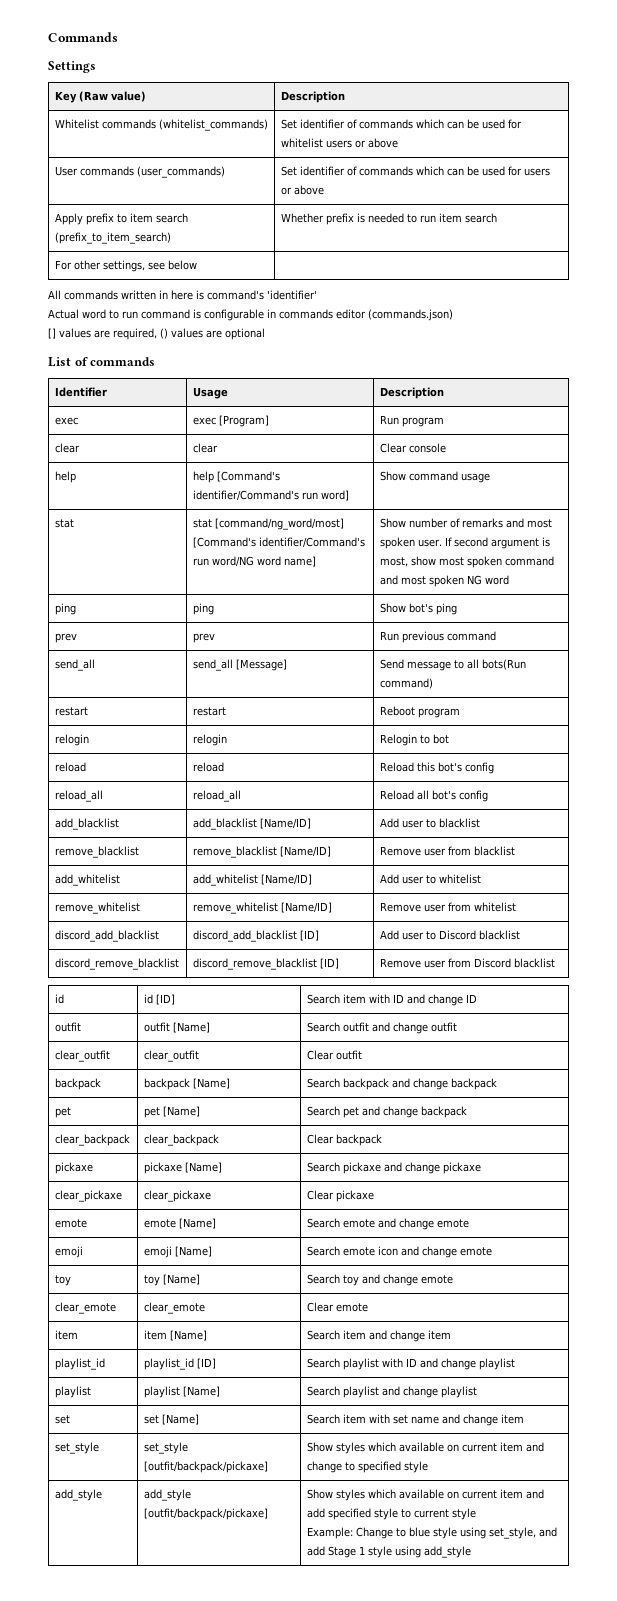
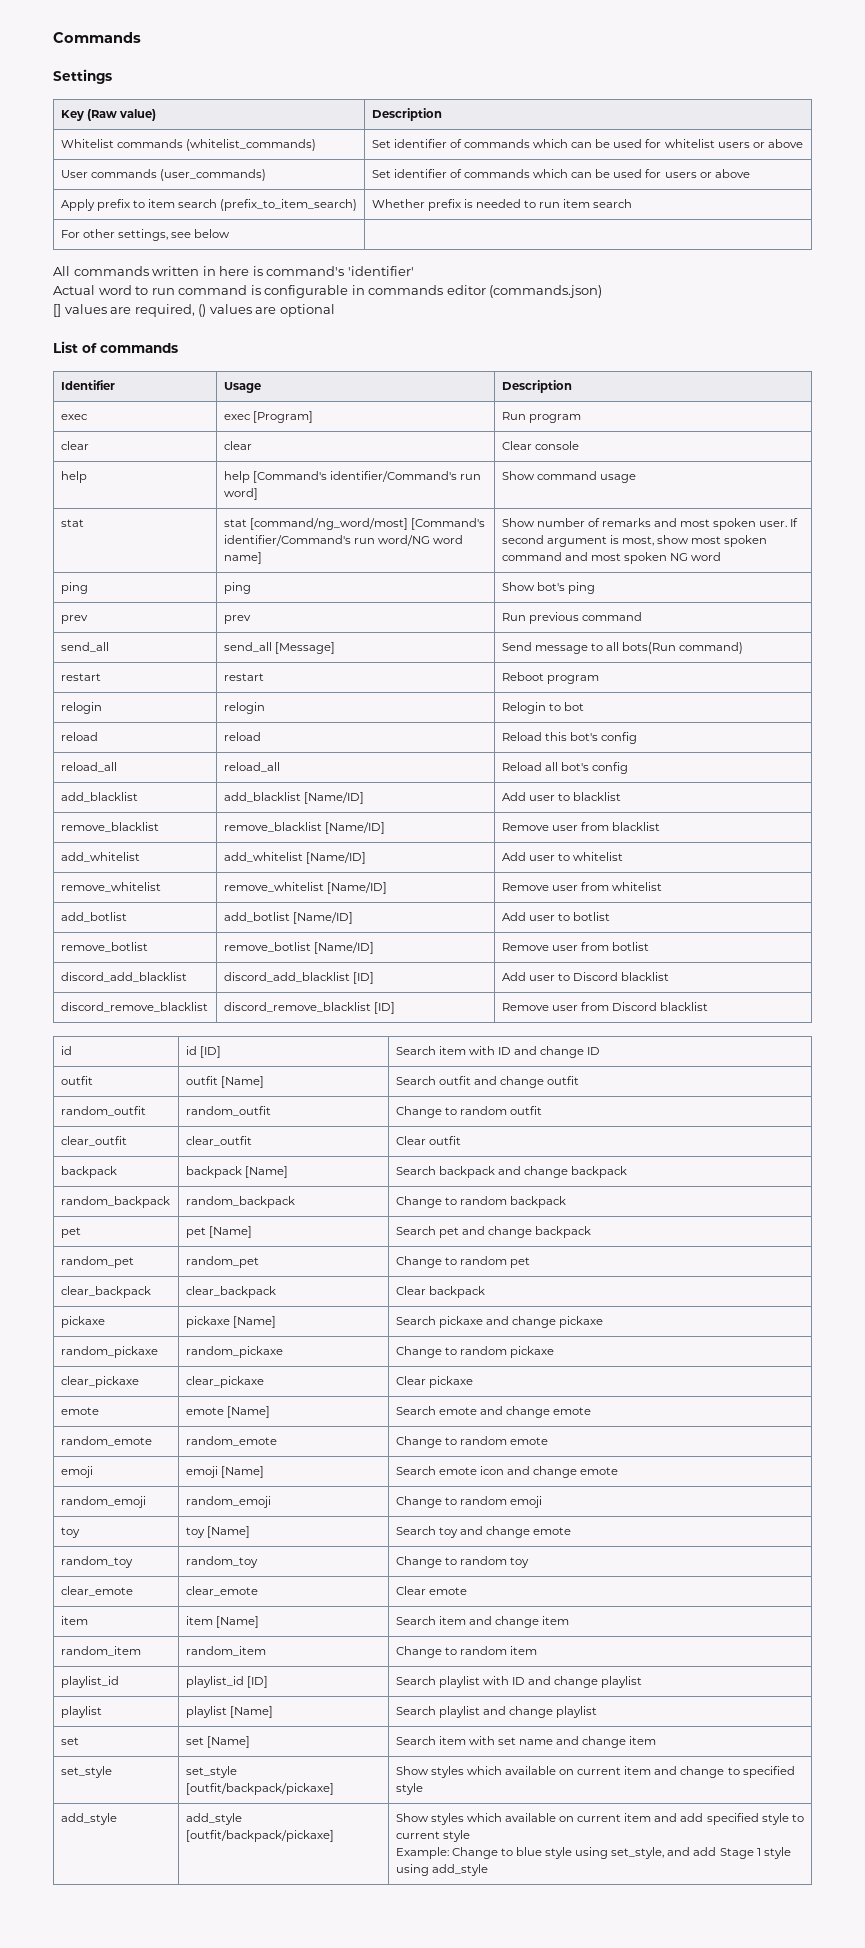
(516, 907) none -> [60,912,127,922] [223,912,353,924] [501,912,610,921] [60,942,148,952] [223,942,374,954] [501,942,649,951] // add_botlist | add_botlist [Name/ID] | Add user to botlist // remove_botlist | remove_botlist [Name/ID] | Remove user from botlist
(457, 1027) none -> [60,1106,146,1116] [185,1106,271,1116] [395,1106,542,1118] // random_outfit | random_outfit | Change to random outfit
(497, 1084) none -> [60,1196,170,1208] [185,1196,295,1208] [395,1196,566,1208] // random_backpack | random_backpack | Change to random backpack
(467, 1112) none -> [60,1256,134,1268] [185,1256,259,1268] [395,1256,530,1268] // random_pet | random_pet | Change to random pet
(481, 1168) none -> [60,1346,158,1358] [185,1346,283,1358] [395,1346,554,1358] // random_pickaxe | random_pickaxe | Change to random pickaxe
(469, 1223) none -> [60,1436,152,1446] [185,1436,277,1446] [395,1436,548,1448] // random_emote | random_emote | Change to random emote
(492, 1251) none -> [60,1496,146,1508] [185,1496,271,1508] [395,1496,542,1508] // random_emoji | random_emoji | Change to random emoji
(453, 1279) none -> [60,1556,133,1568] [185,1556,258,1568] [395,1556,529,1568] // random_toy | random_toy | Change to random toy
(451, 1335) none -> [60,1646,141,1656] [185,1646,266,1656] [395,1646,537,1658] // random_item | random_item | Change to random item

